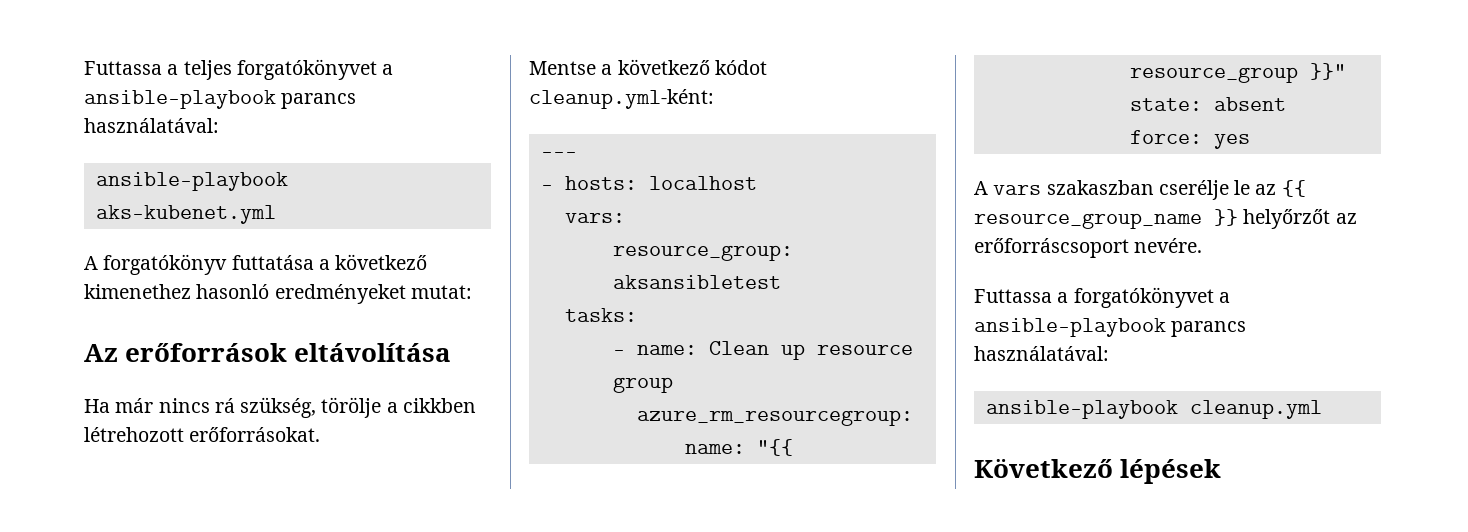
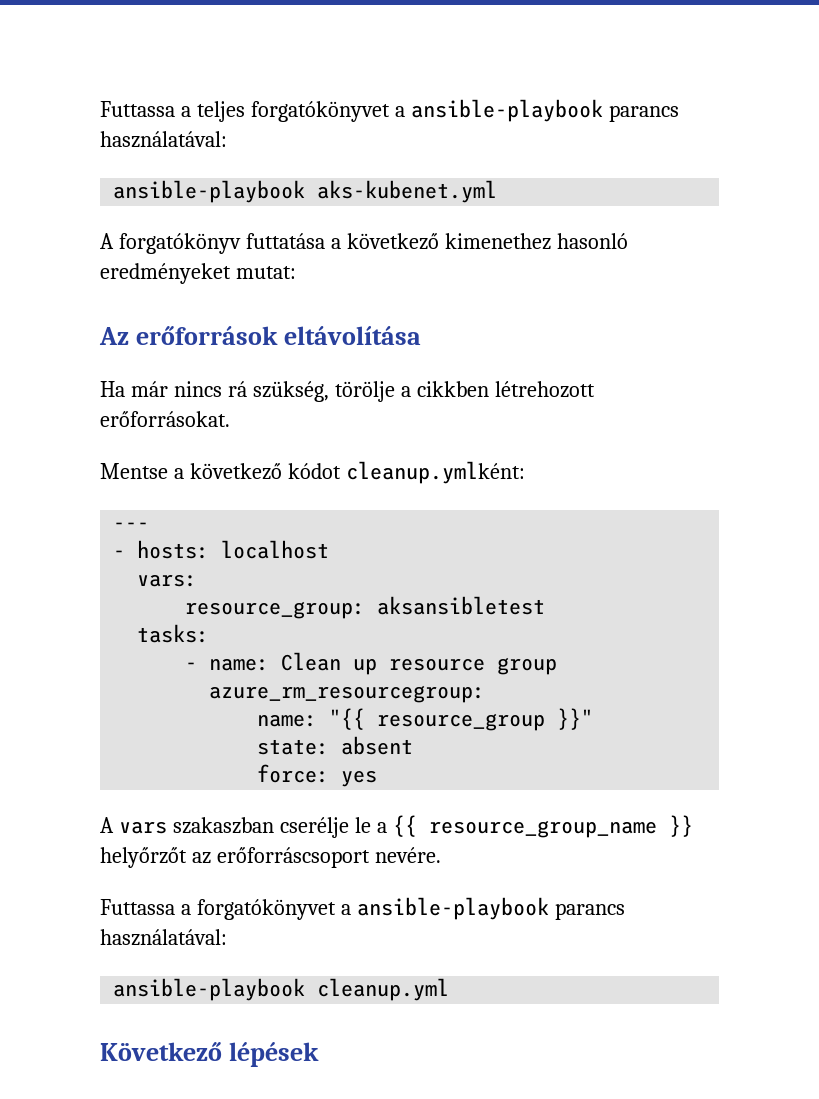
[529,89,714,109] cleanup.yml-ként: -> [345,461,525,484] cleanup.ymlként:
[1255,184,1277,195] az -> [376,822,387,833] a

